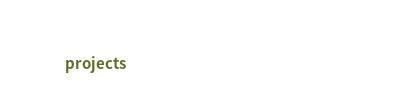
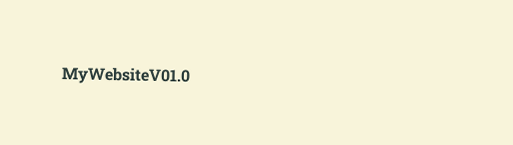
[65,56,126,73] projects -> [61,66,191,86] MyWebsiteV01.0

